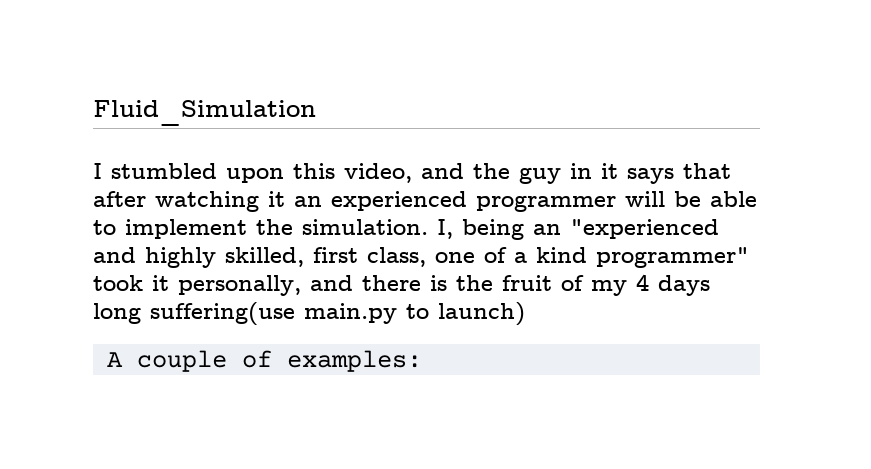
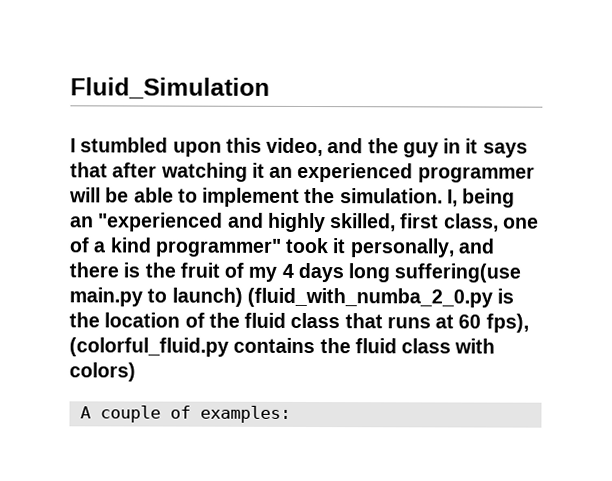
(525, 314) none -> [246,287,515,308] [69,312,529,333] [69,337,496,357] [69,362,136,382] (fluid_with_numba_2_0.py is the location of the fluid class that runs at 60 fps), (colorful_fluid.py contains the fluid class with colors)

